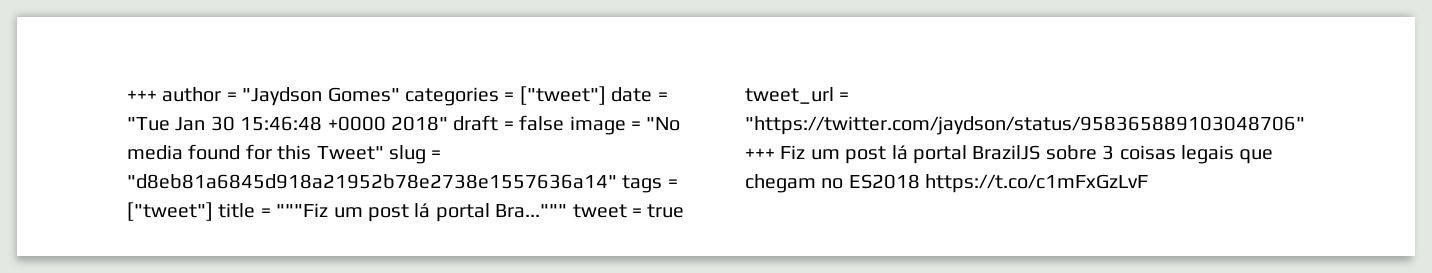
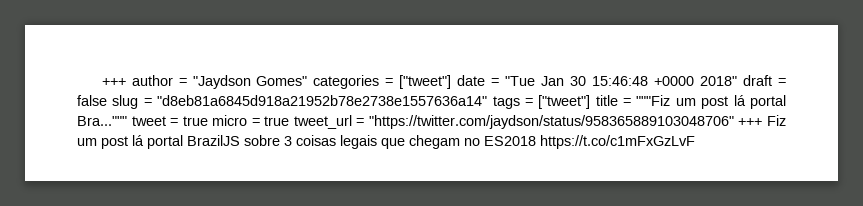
[569,116,681,135] [127,144,384,160] image = "No media found for this Tweet" -> (107, 100) none
(685, 211) none -> [212,115,290,126] micro = true

